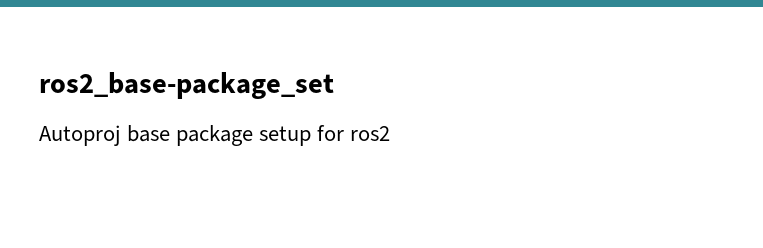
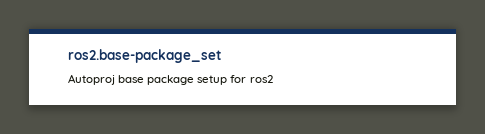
[39,72,334,99] ros2_base-package_set -> [68,49,222,63] ros2.base-package_set

